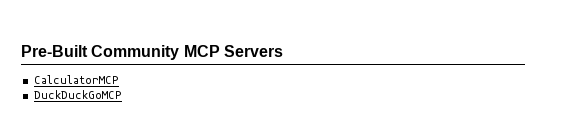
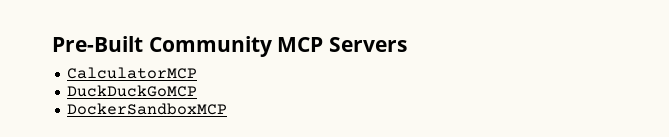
(122, 94) none -> [67,103,228,115] // DockerSandboxMCP

